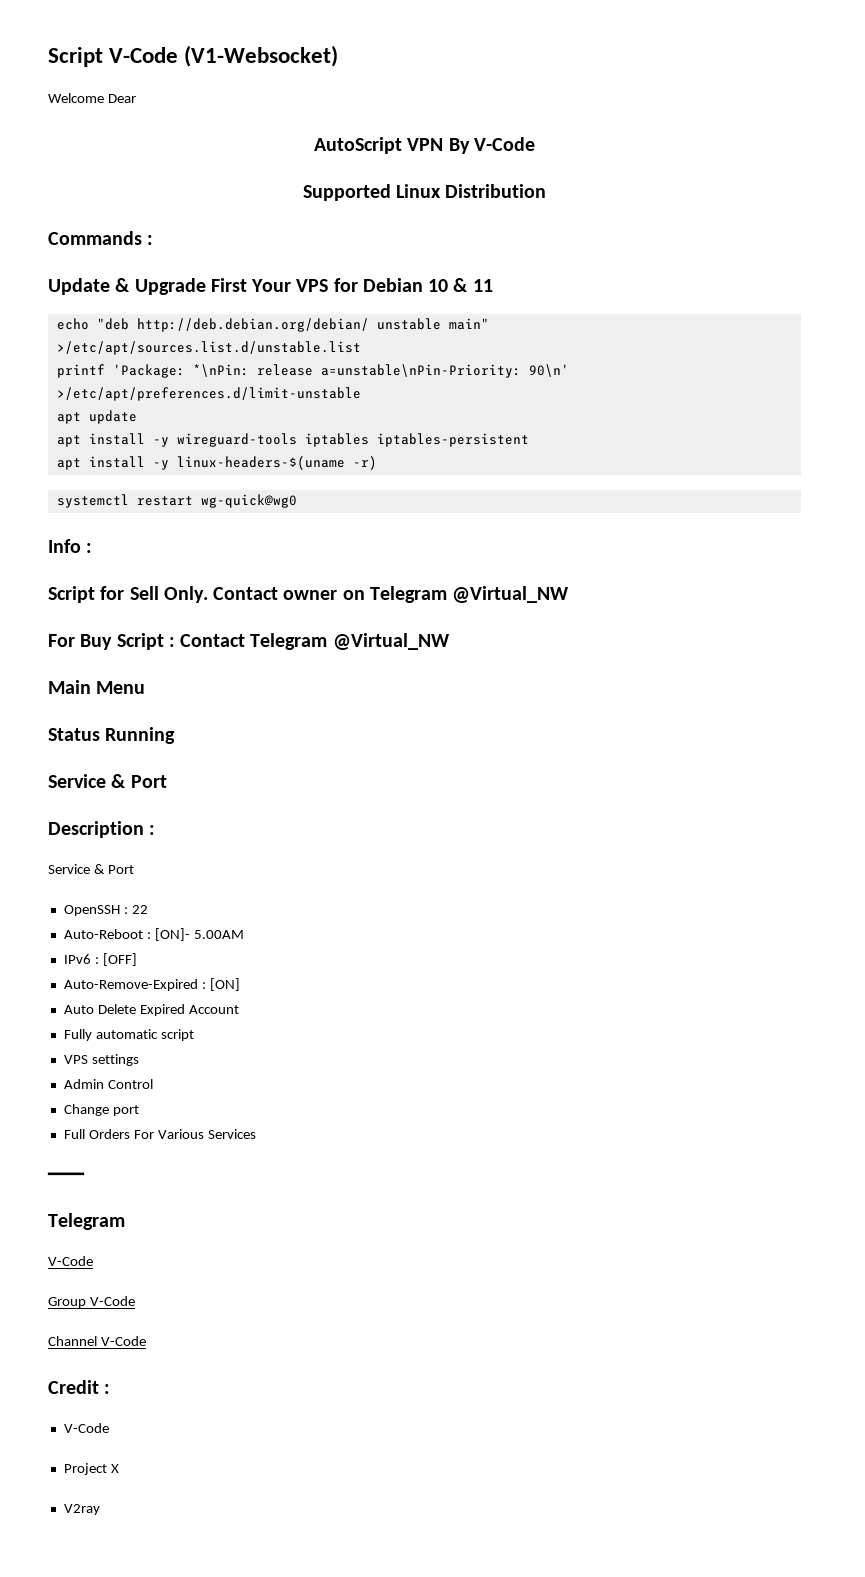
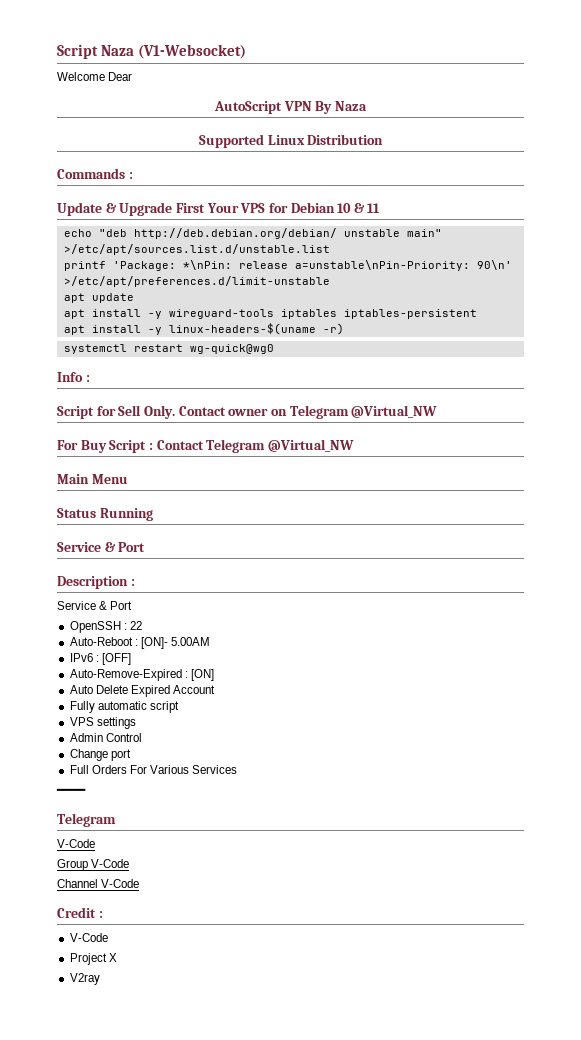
[48,47,179,67] Script V-Code -> [57,44,134,59] Script Naza
[473,137,535,151] V-Code -> [334,101,367,111] Naza

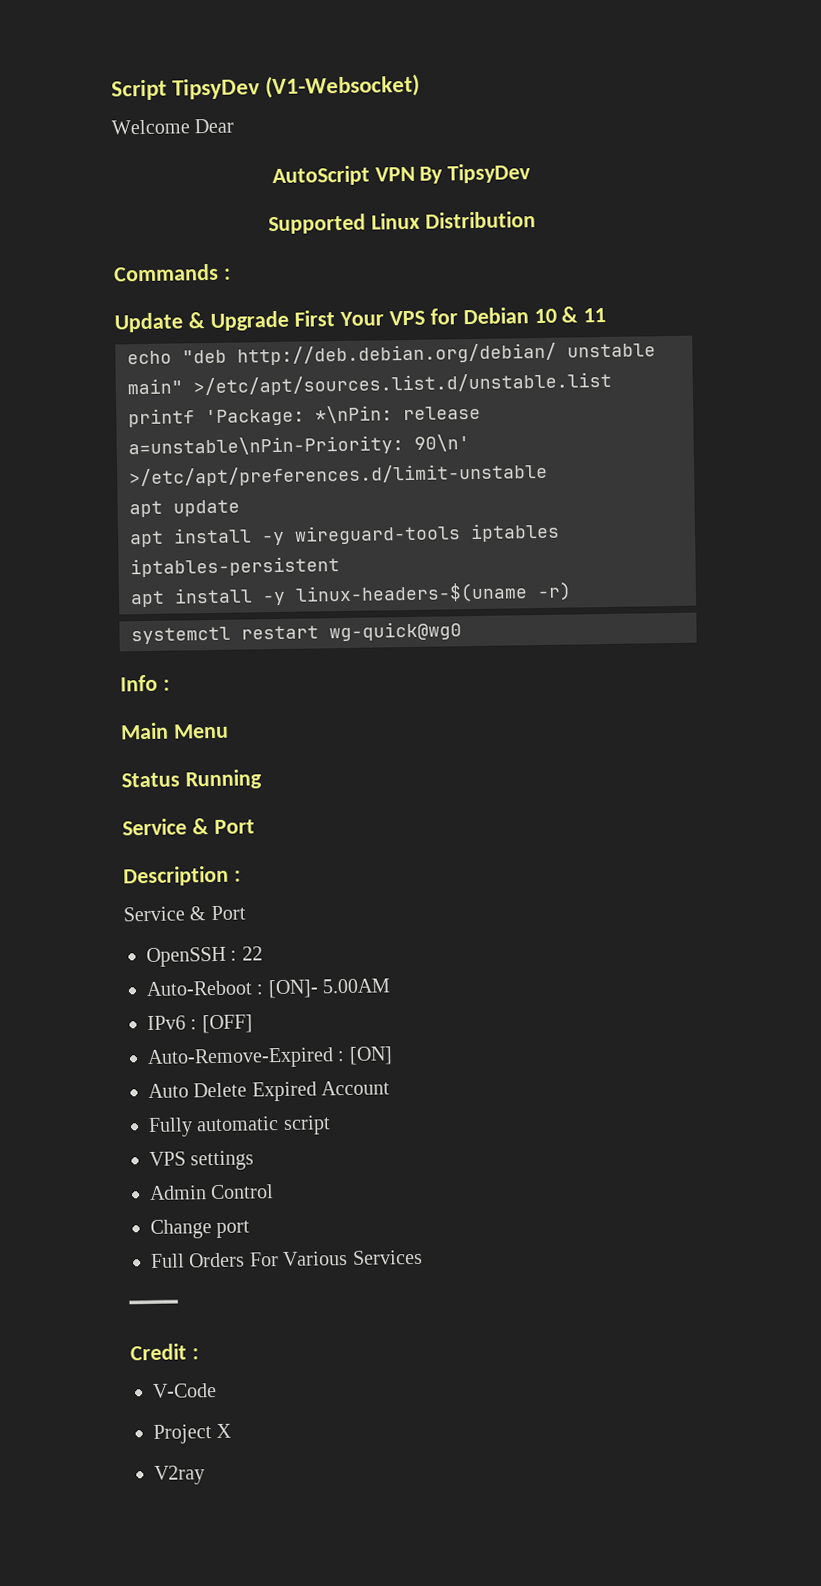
[57,44,134,59] Script Naza -> [111,78,261,101] Script TipsyDev
[334,101,367,111] Naza -> [447,163,532,184] TipsyDev
[57,405,438,419] [57,439,354,453] // Script for Sell Only. Contact owner on Telegram @Virtual_NW // For Buy Script : Contact Telegram @Virtual_NW -> (170, 685) none
[57,813,116,827] [57,839,95,848] [57,859,130,871] [57,879,140,888] // Telegram // V-Code // Group V-Code // Channel V-Code -> (179, 1304) none

